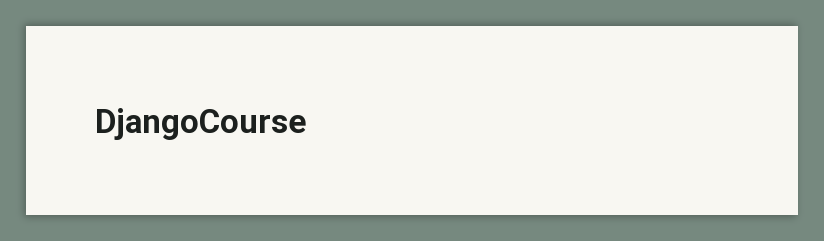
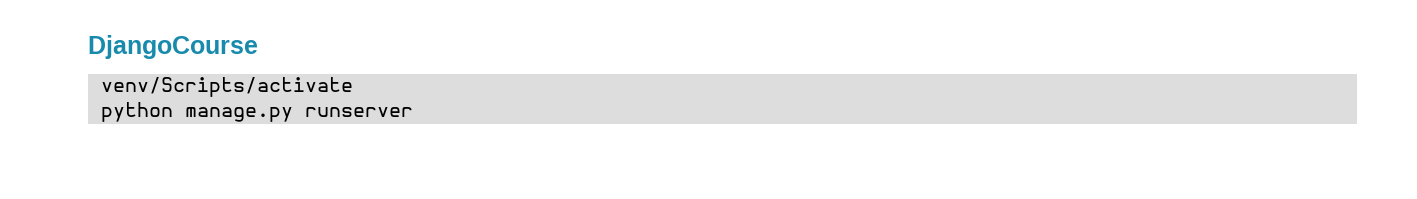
(306, 124) none -> [100,77,353,97] [100,102,413,122] // venv/Scripts/activate // python manage.py runserver

